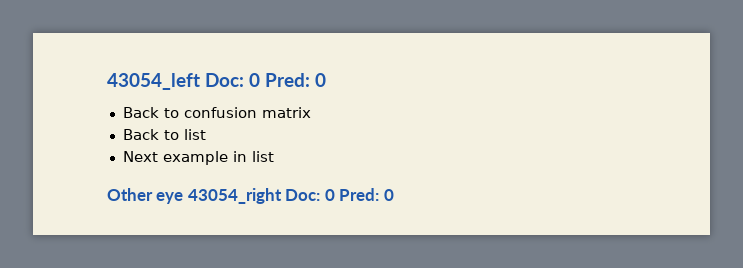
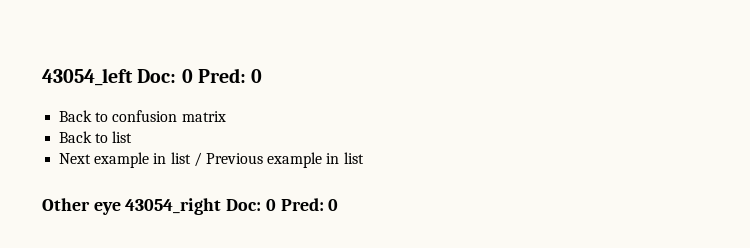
(274, 156) none -> [193,152,364,168] / Previous example in list

